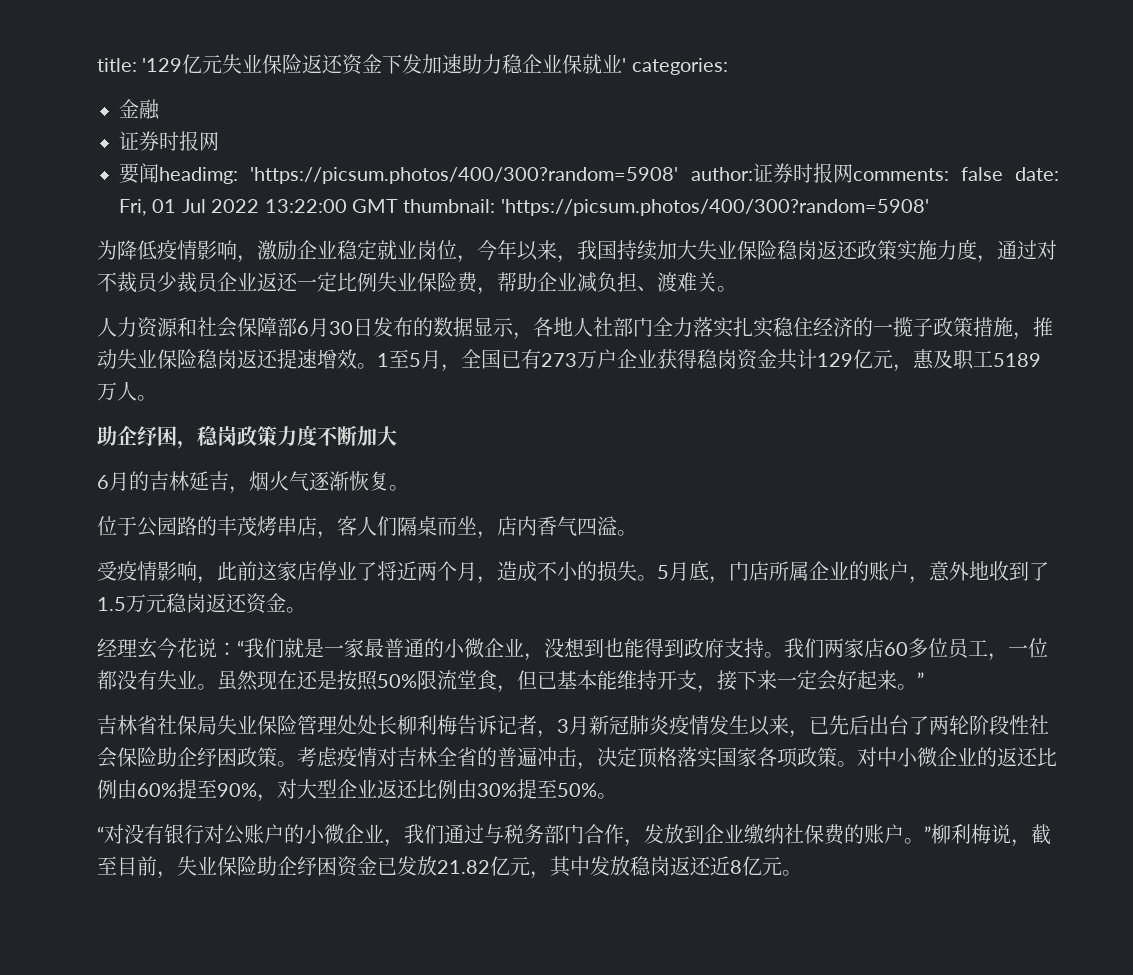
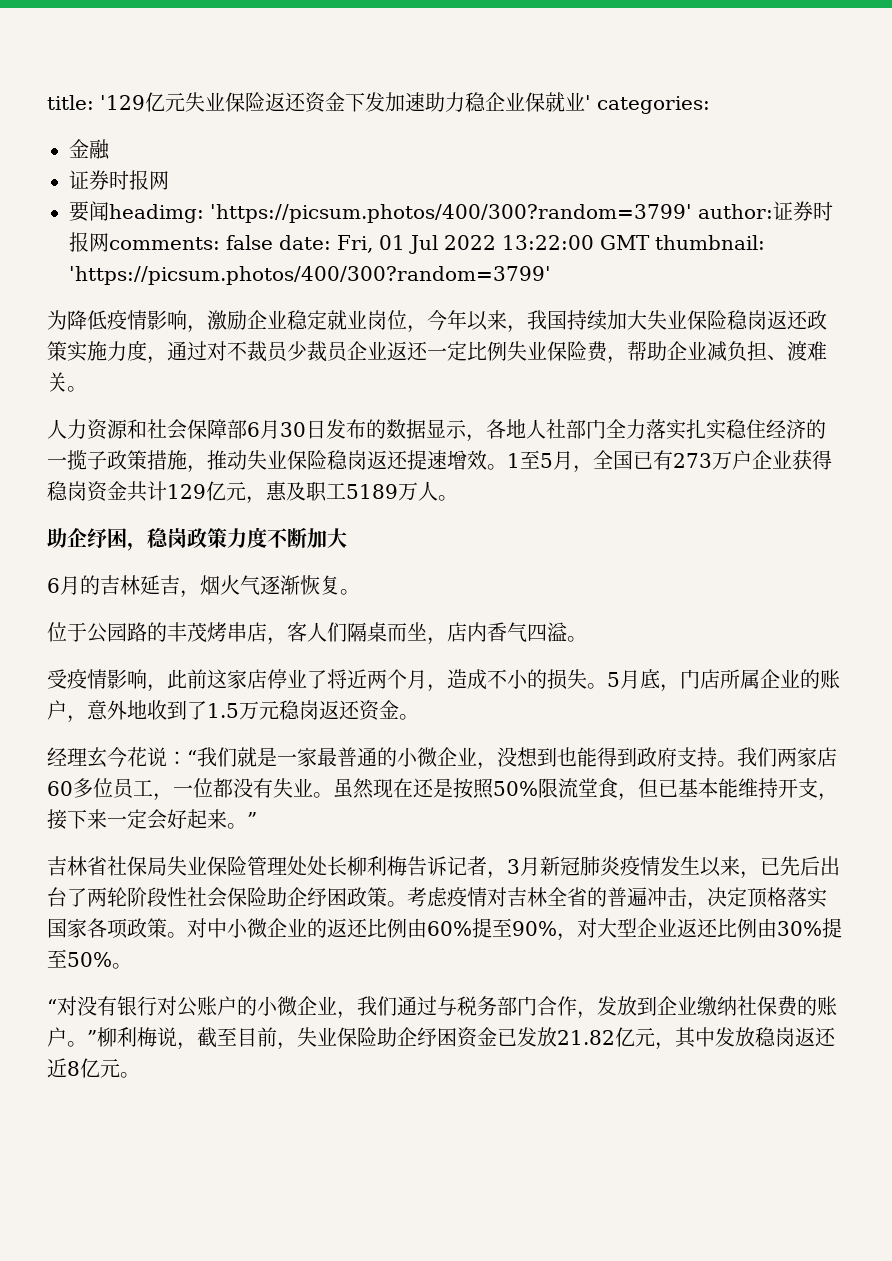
[250,167,679,184] 'https://picsum.photos/400/300?random=5908' -> [210,204,692,223] 'https://picsum.photos/400/300?random=3799'
[500,199,929,216] 'https://picsum.photos/400/300?random=5908' -> [69,266,551,285] 'https://picsum.photos/400/300?random=3799'

